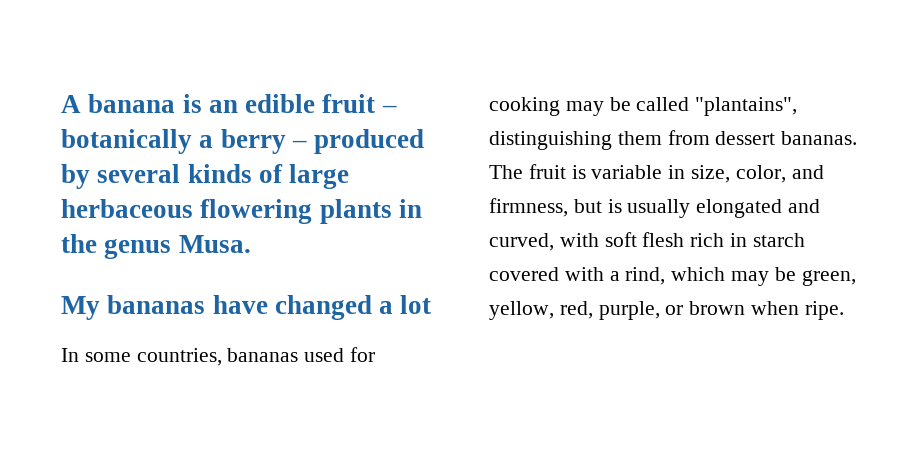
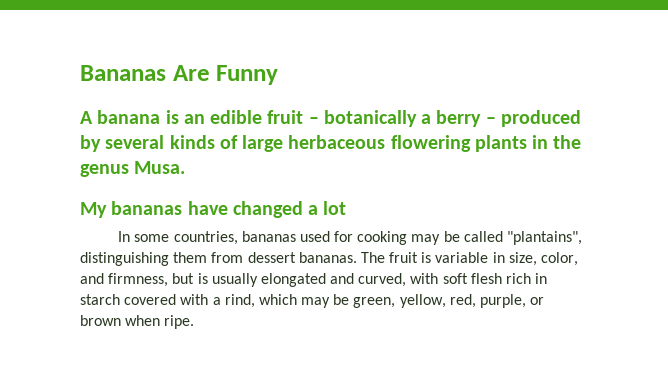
(61, 104) none -> [80,65,279,85] Bananas Are Funny //

